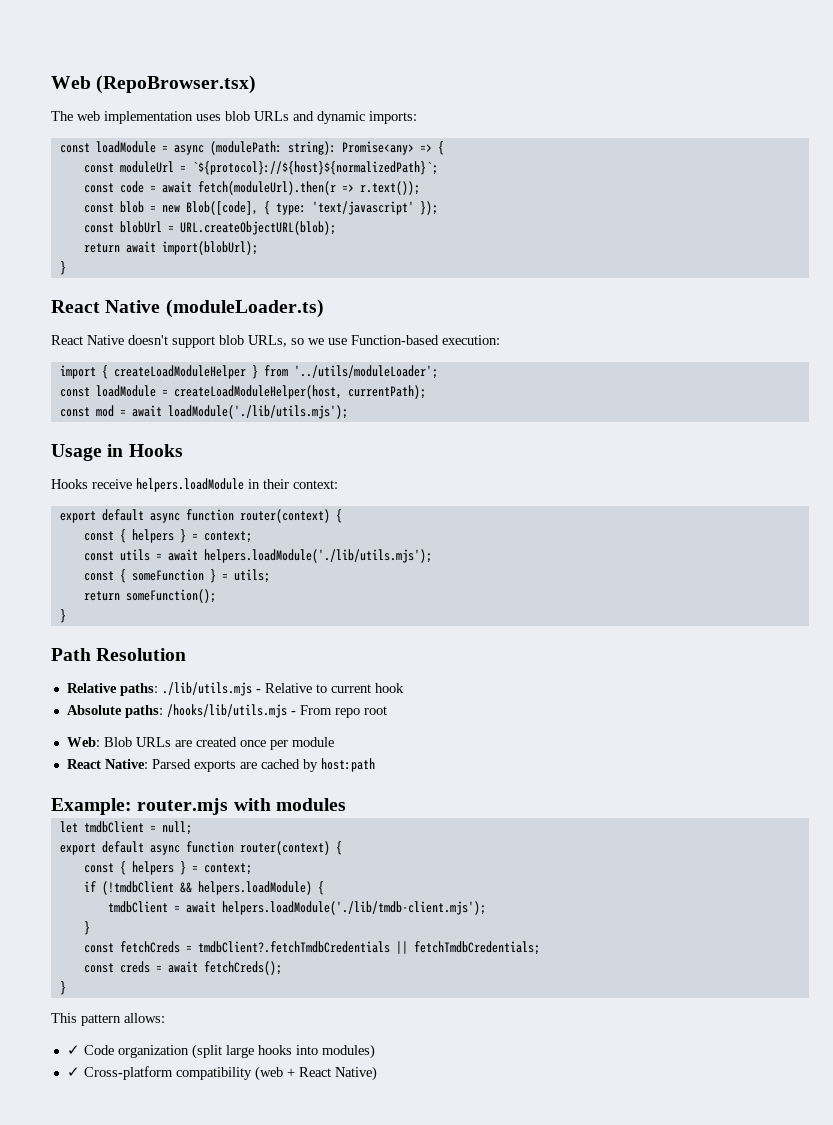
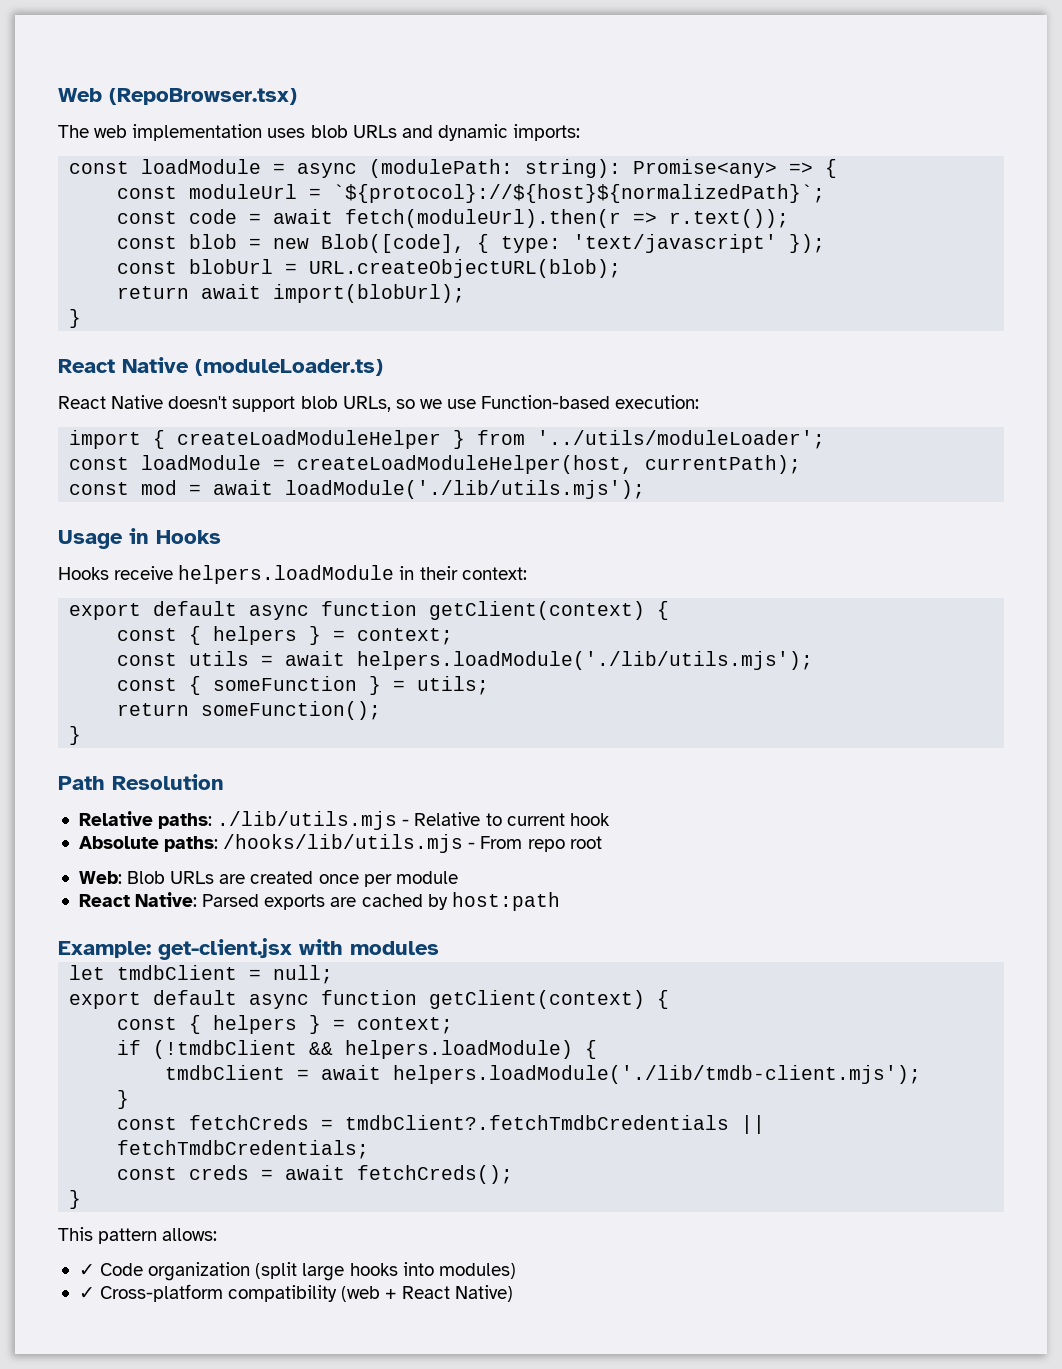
[239,509,330,523] router(context) -> [429,601,646,620] getClient(context)
[137,798,229,815] router.mjs -> [158,938,292,960] get-client.jsx
[239,841,330,855] router(context) -> [429,990,646,1009] getClient(context)

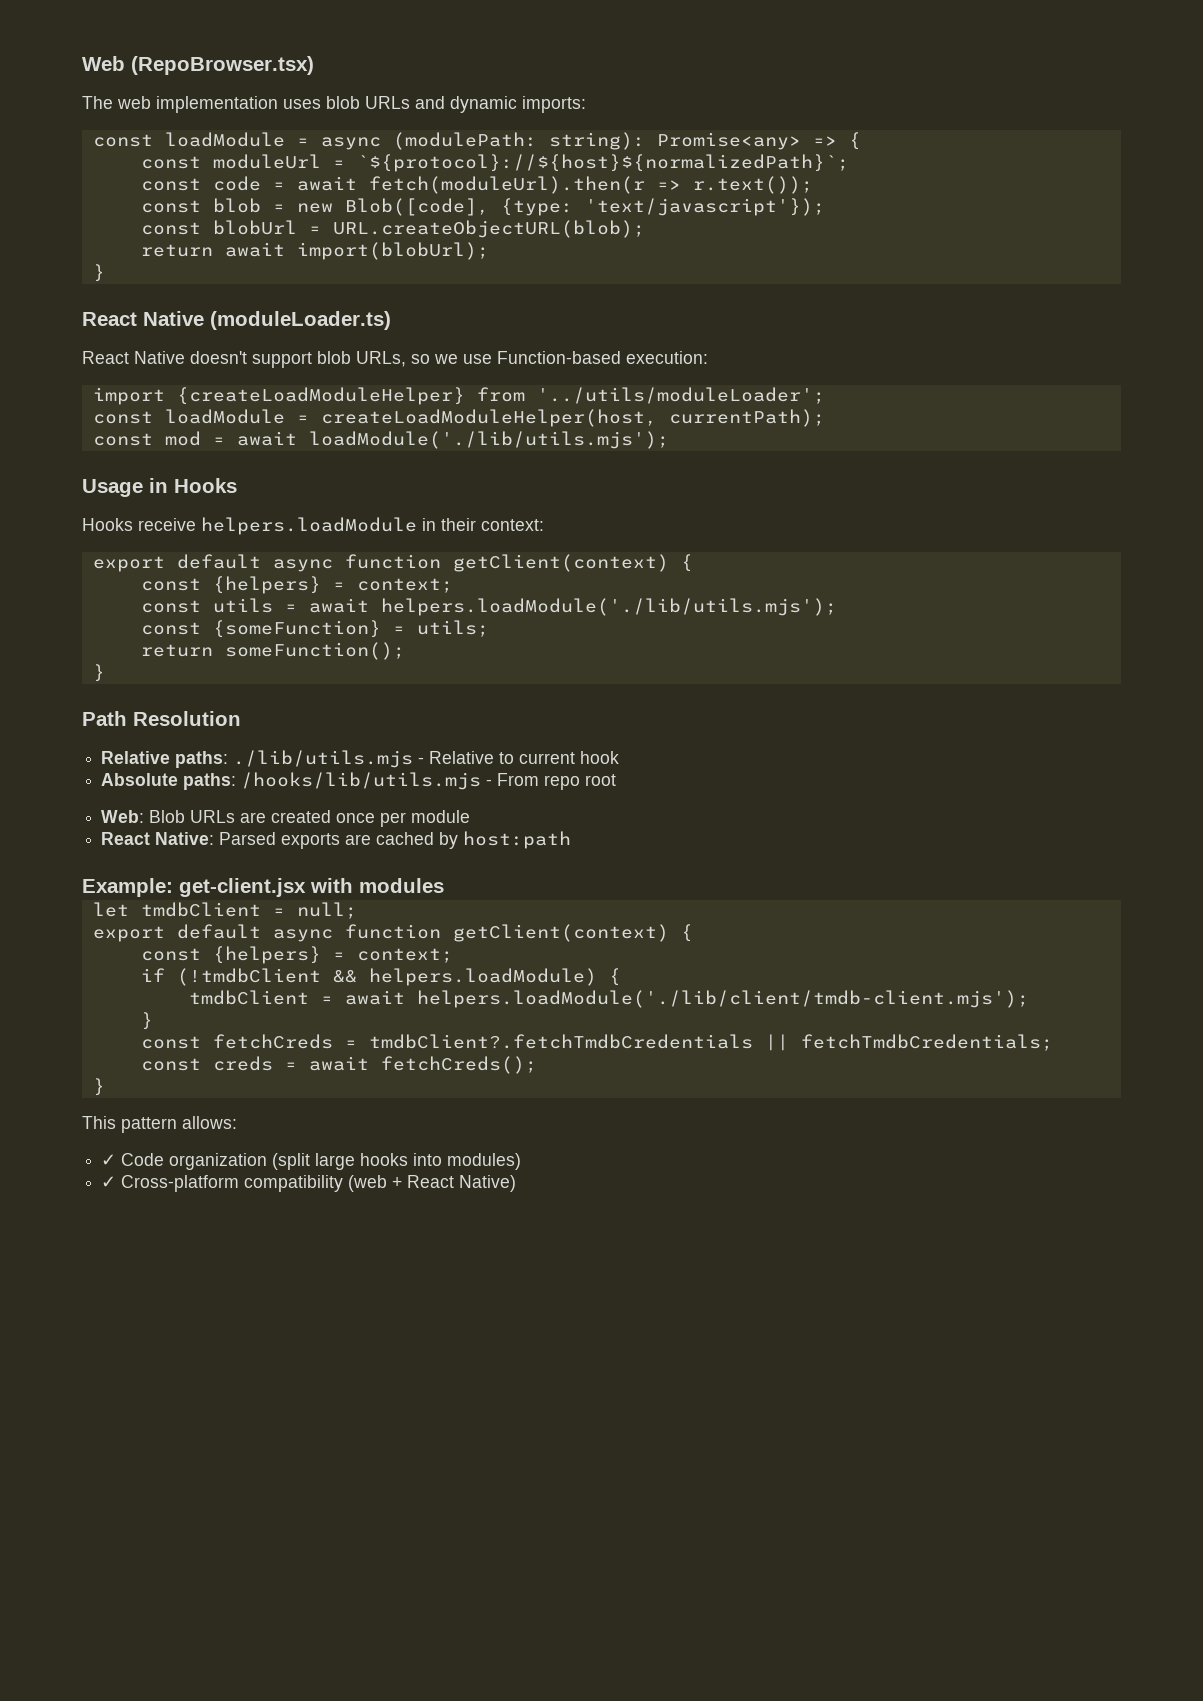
[477,234,826,253] { type: 'text/javascript' }); -> [500,198,825,216] {type: 'text/javascript'});
[153,430,466,449] { createLoadModuleHelper } -> [176,387,465,405] {createLoadModuleHelper}
[189,626,322,645] { helpers } -> [212,576,321,594] {helpers}
[189,676,382,695] { someFunction } -> [212,620,381,638] {someFunction}
[189,1015,322,1034] { helpers } -> [212,946,321,964] {helpers}
[393,1065,922,1084] helpers.loadModule('./lib/tmdb-client.mjs'); -> [416,990,1029,1008] helpers.loadModule('./lib/client/tmdb-client.mjs');

